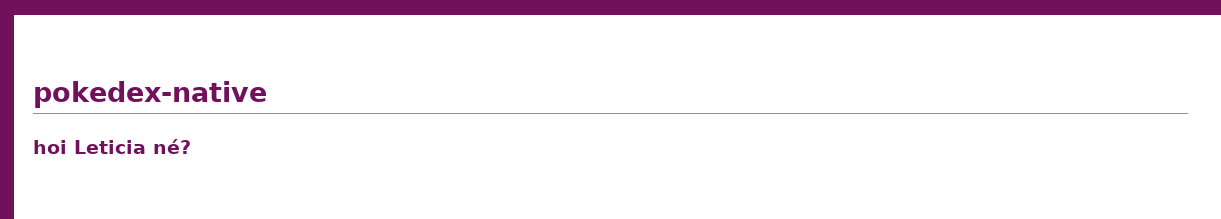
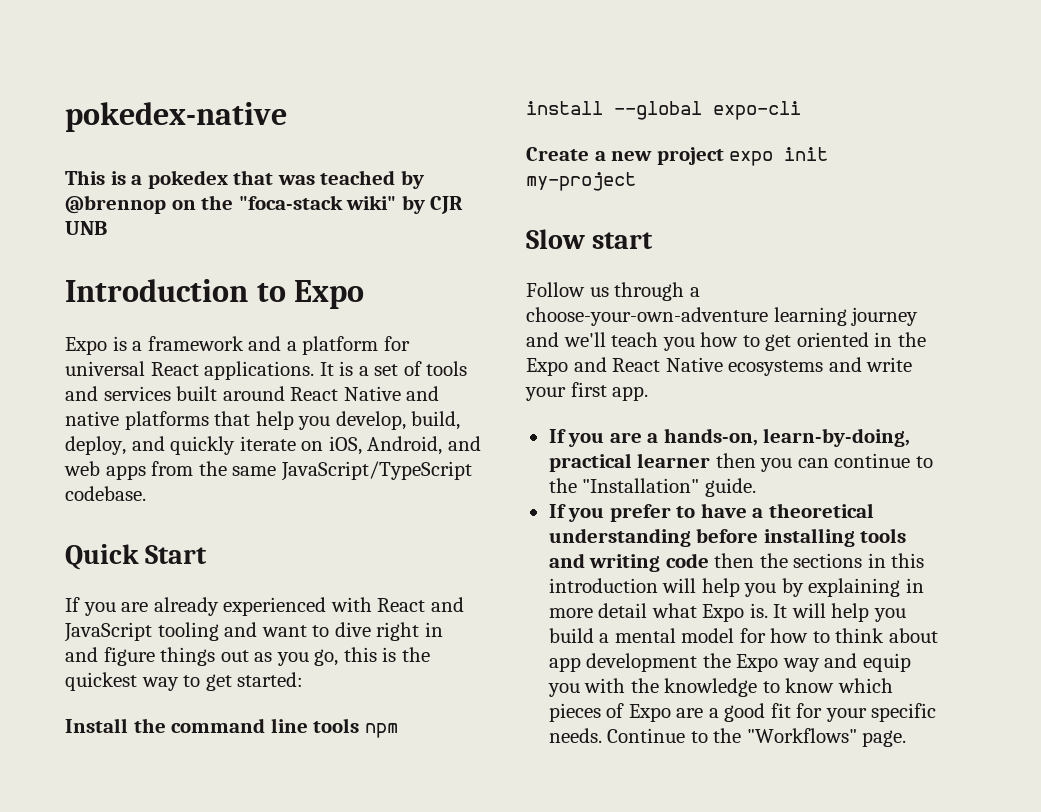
[33,139,191,154] hoi Leticia né? -> [65,170,424,189] [65,195,464,214] [65,221,107,235] [65,279,365,309] [65,336,410,355] [65,361,468,380] [65,386,440,401] [65,411,461,430] [65,436,481,455] [64,461,472,481] [65,486,146,501] [65,544,208,570] [65,597,464,616] [64,622,443,642] [65,647,430,666] [65,672,304,691] [65,718,398,738] [526,101,801,120] [526,147,829,166] [526,172,636,191] [526,229,654,249] [526,282,700,301] [526,307,919,326] [526,332,926,351] [526,357,913,376] [525,382,649,401] [548,428,911,447] [548,453,933,472] [548,478,756,497] [548,503,874,522] [548,528,907,547] [548,553,925,572] [548,578,924,597] [548,603,906,622] [548,628,938,643] [548,653,911,672] [547,678,893,697] [548,703,937,722] [548,728,907,747] This is a pokedex that was teached by @brennop on the "foca-stack wiki" by CJR UNB // Introduction to Expo // Expo is a framework and a platform for universal React applications. It is a set of tools and services built around React Native and native platforms that help you develop, build, deploy, and quickly iterate on iOS, Android, and web apps from the same JavaScript/TypeScript codebase. // Quick Start // If you are already experienced with React and JavaScript tooling and want to dive right in and figure things out as you go, this is the quickest way to get started: // Install the command line tools npm install --global expo-cli // Create a new project expo init my-project // Slow start // Follow us through a choose-your-own-adventure learning journey and we'll teach you how to get oriented in the Expo and React Native ecosystems and write your first app. // If you are a hands-on, learn-by-doing, practical learner then you can continue to the "Installation" guide. // If you prefer to have a theoretical understanding before installing tools and writing code then the sections in this introduction will help you by explaining in more detail what Expo is. It will help you build a mental model for how to think about app development the Expo way and equip you with the knowledge to know which pieces of Expo are a good fit for your specific needs. Continue to the "Workflows" page.

